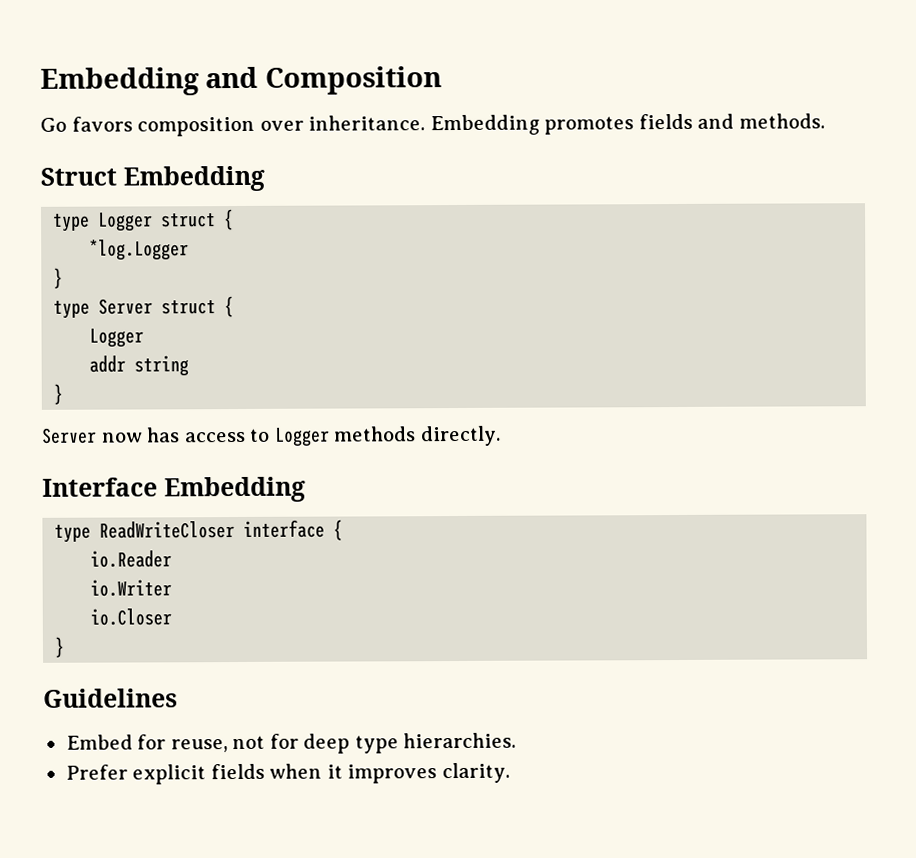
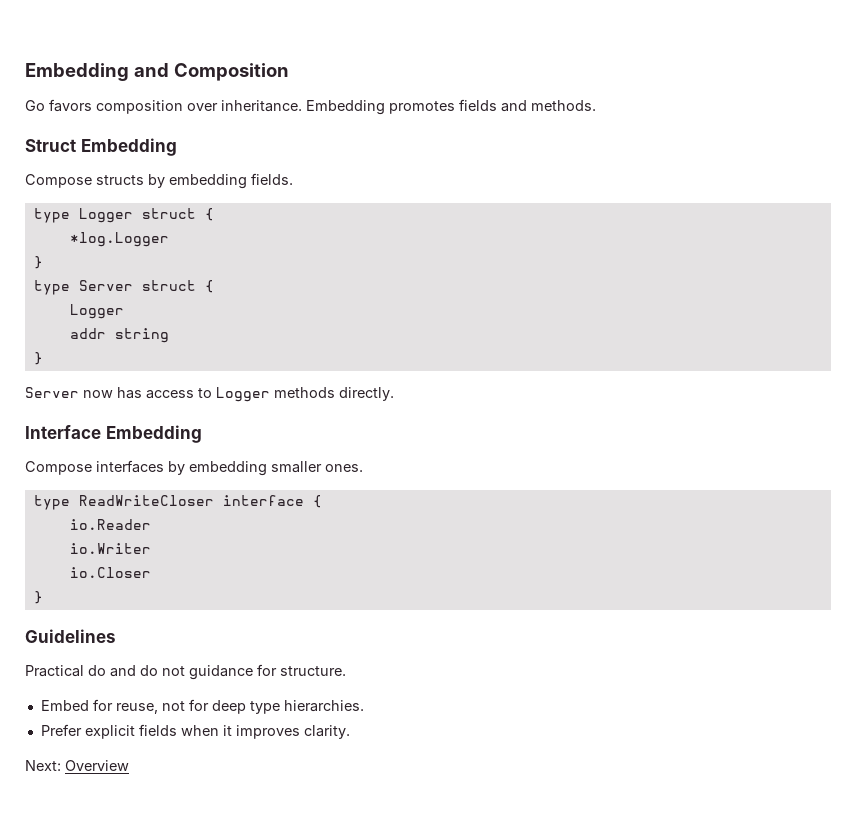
(265, 178) none -> [25,173,293,189] // Compose structs by embedding fields.
(306, 489) none -> [25,460,363,476] // Compose interfaces by embedding smaller ones.
(178, 698) none -> [25,664,346,680] // Practical do and do not guidance for structure.
(510, 773) none -> [25,760,129,771] // Next: Overview

